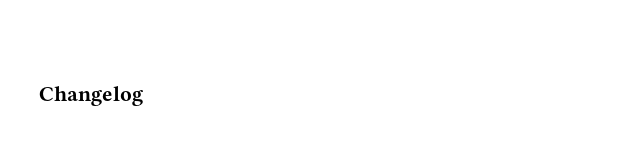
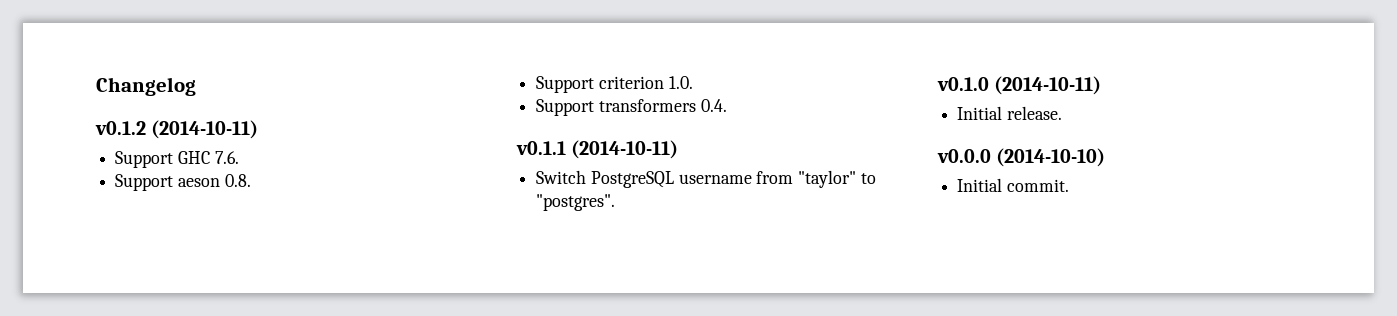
(143, 96) none -> [95,120,259,139] [115,151,239,168] [115,174,251,191] [536,76,693,93] [536,99,727,116] [516,140,679,159] [536,170,876,188] [536,194,616,211] [937,76,1102,95] [957,106,1062,120] [937,148,1106,167] [957,178,1069,192] // v0.1.2 (2014-10-11) // Support GHC 7.6. // Support aeson 0.8. // Support criterion 1.0. // Support transformers 0.4. // v0.1.1 (2014-10-11) // Switch PostgreSQL username from "taylor" to "postgres". // v0.1.0 (2014-10-11) // Initial release. // v0.0.0 (2014-10-10) // Initial commit.

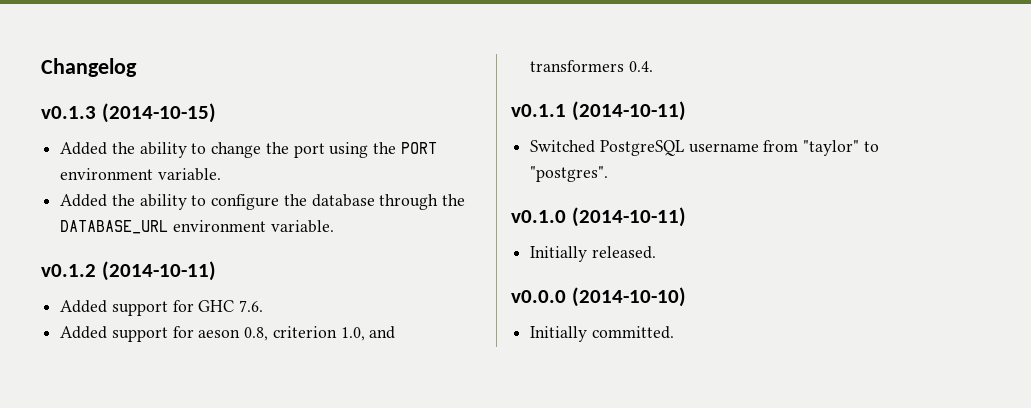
(196, 86) none -> [41,103,216,123] [60,142,437,158] [60,168,221,181] [60,194,466,210] [60,220,334,234] // v0.1.3 (2014-10-15) // Added the ability to change the port using the PORT environment variable. // Added the ability to configure the database through the DATABASE_URL environment variable.
[115,151,174,168] Support -> [60,300,194,316] Added support for
[115,174,251,191] [536,76,693,93] [536,99,595,116] Support aeson 0.8. // Support criterion 1.0. // Support -> [60,326,396,342] Added support for aeson 0.8, criterion 1.0, and
[536,170,587,184] Switch -> [530,140,596,153] Switched
[957,106,1062,120] Initial release. -> [530,246,656,262] Initially released.
[957,178,1069,192] Initial commit. -> [530,326,674,342] Initially committed.

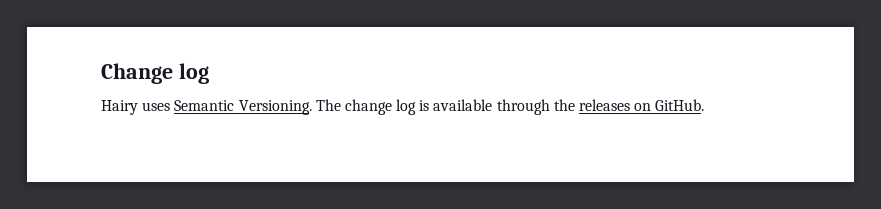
[41,58,137,77] [41,103,216,123] [60,142,437,158] [60,168,221,181] [60,194,466,210] [60,220,334,234] [41,261,216,281] [60,300,264,316] [60,326,396,342] [530,60,653,72] [511,101,686,121] [530,140,879,156] [530,166,609,182] [511,207,686,227] [530,246,656,262] [511,287,686,307] [530,326,674,342] Changelog // v0.1.3 (2014-10-15) // Added the ability to change the port using the PORT environment variable. // Added the ability to configure the database through the DATABASE_URL environment variable. // v0.1.2 (2014-10-11) // Added support for GHC 7.6. // Added support for aeson 0.8, criterion 1.0, and transformers 0.4. // v0.1.1 (2014-10-11) // Switched PostgreSQL username from "taylor" to "postgres". // v0.1.0 (2014-10-11) // Initially released. // v0.0.0 (2014-10-10) // Initially committed. -> [101,63,209,84] [101,99,705,115] Change log // Hairy uses Semantic Versioning. The change log is available through the releases on GitHub.

